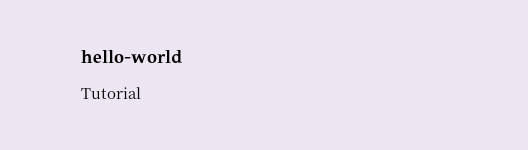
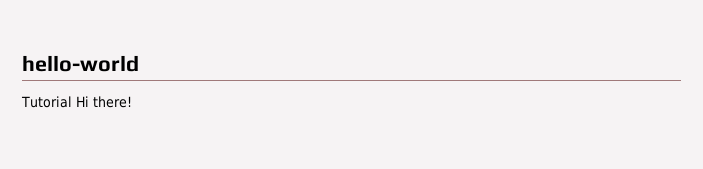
(141, 93) none -> [75,96,132,108] Hi there!

